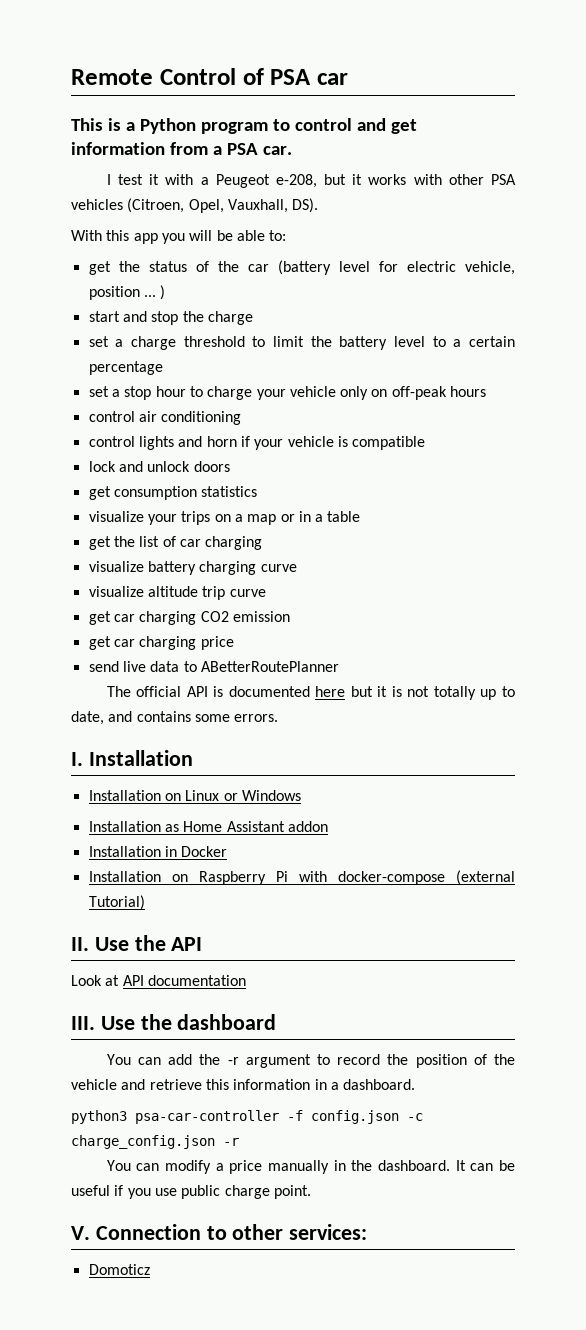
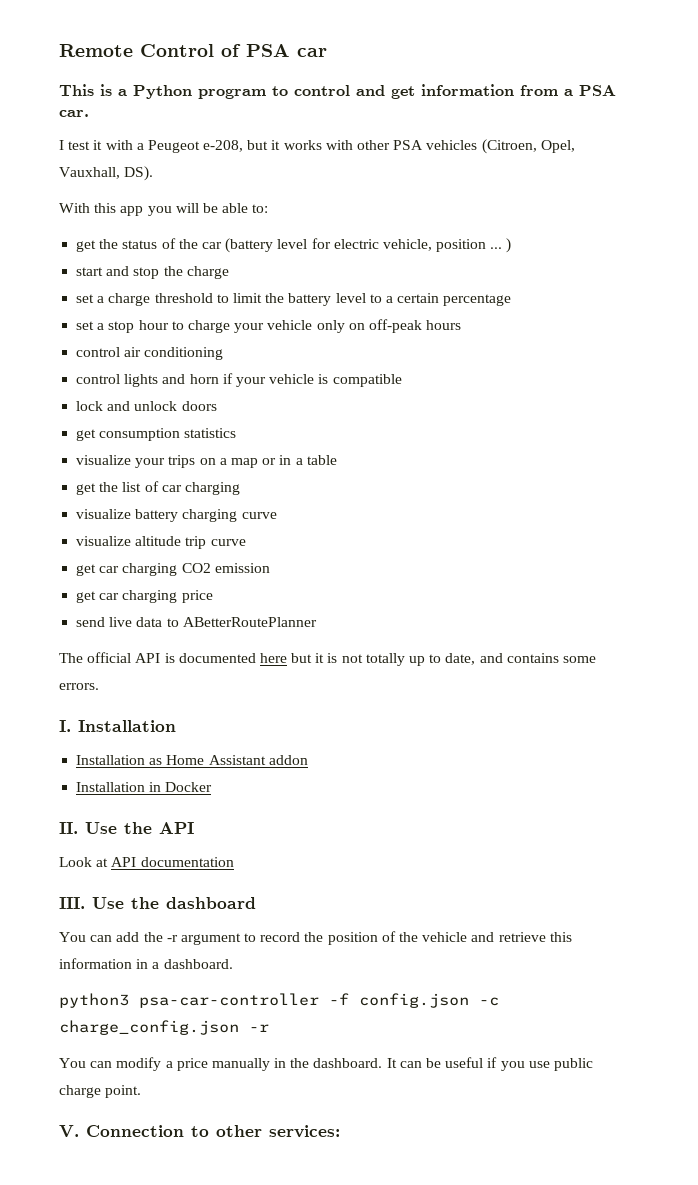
[88,790,301,801] // Installation on Linux or Windows -> (176, 726) none
[88,870,515,885] [88,895,145,910] // Installation on Raspberry Pi with docker-compose (external Tutorial) -> (213, 787) none
[88,1264,150,1275] // Domoticz -> (340, 1131) none

